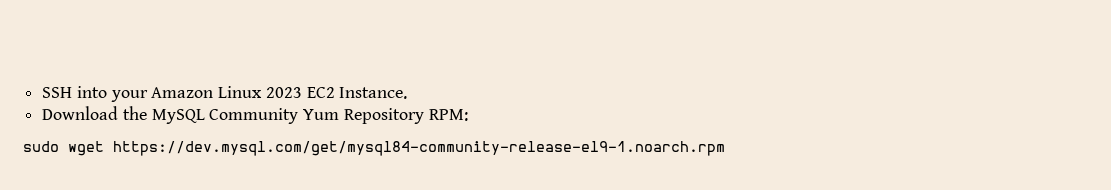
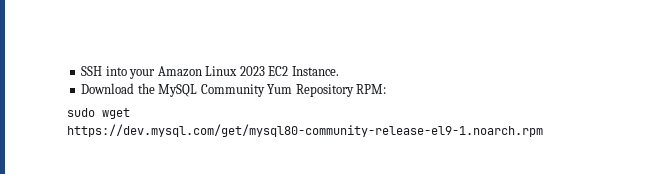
[113,141,725,156] https://dev.mysql.com/get/mysql84-community-release-el9-1.noarch.rpm -> [67,124,543,137] https://dev.mysql.com/get/mysql80-community-release-el9-1.noarch.rpm

